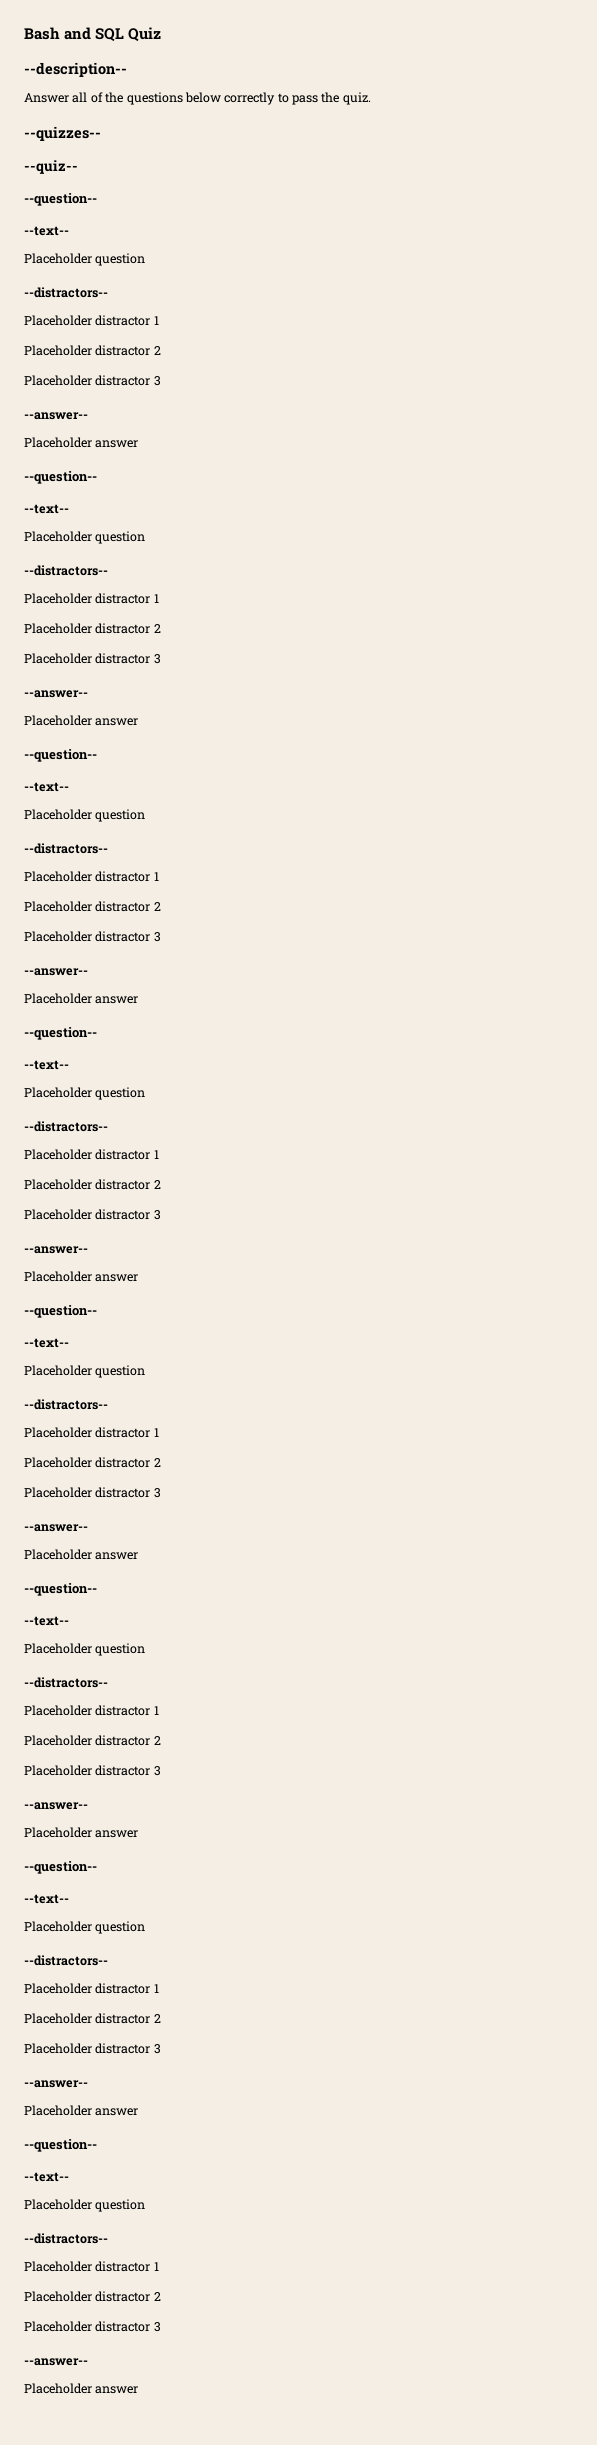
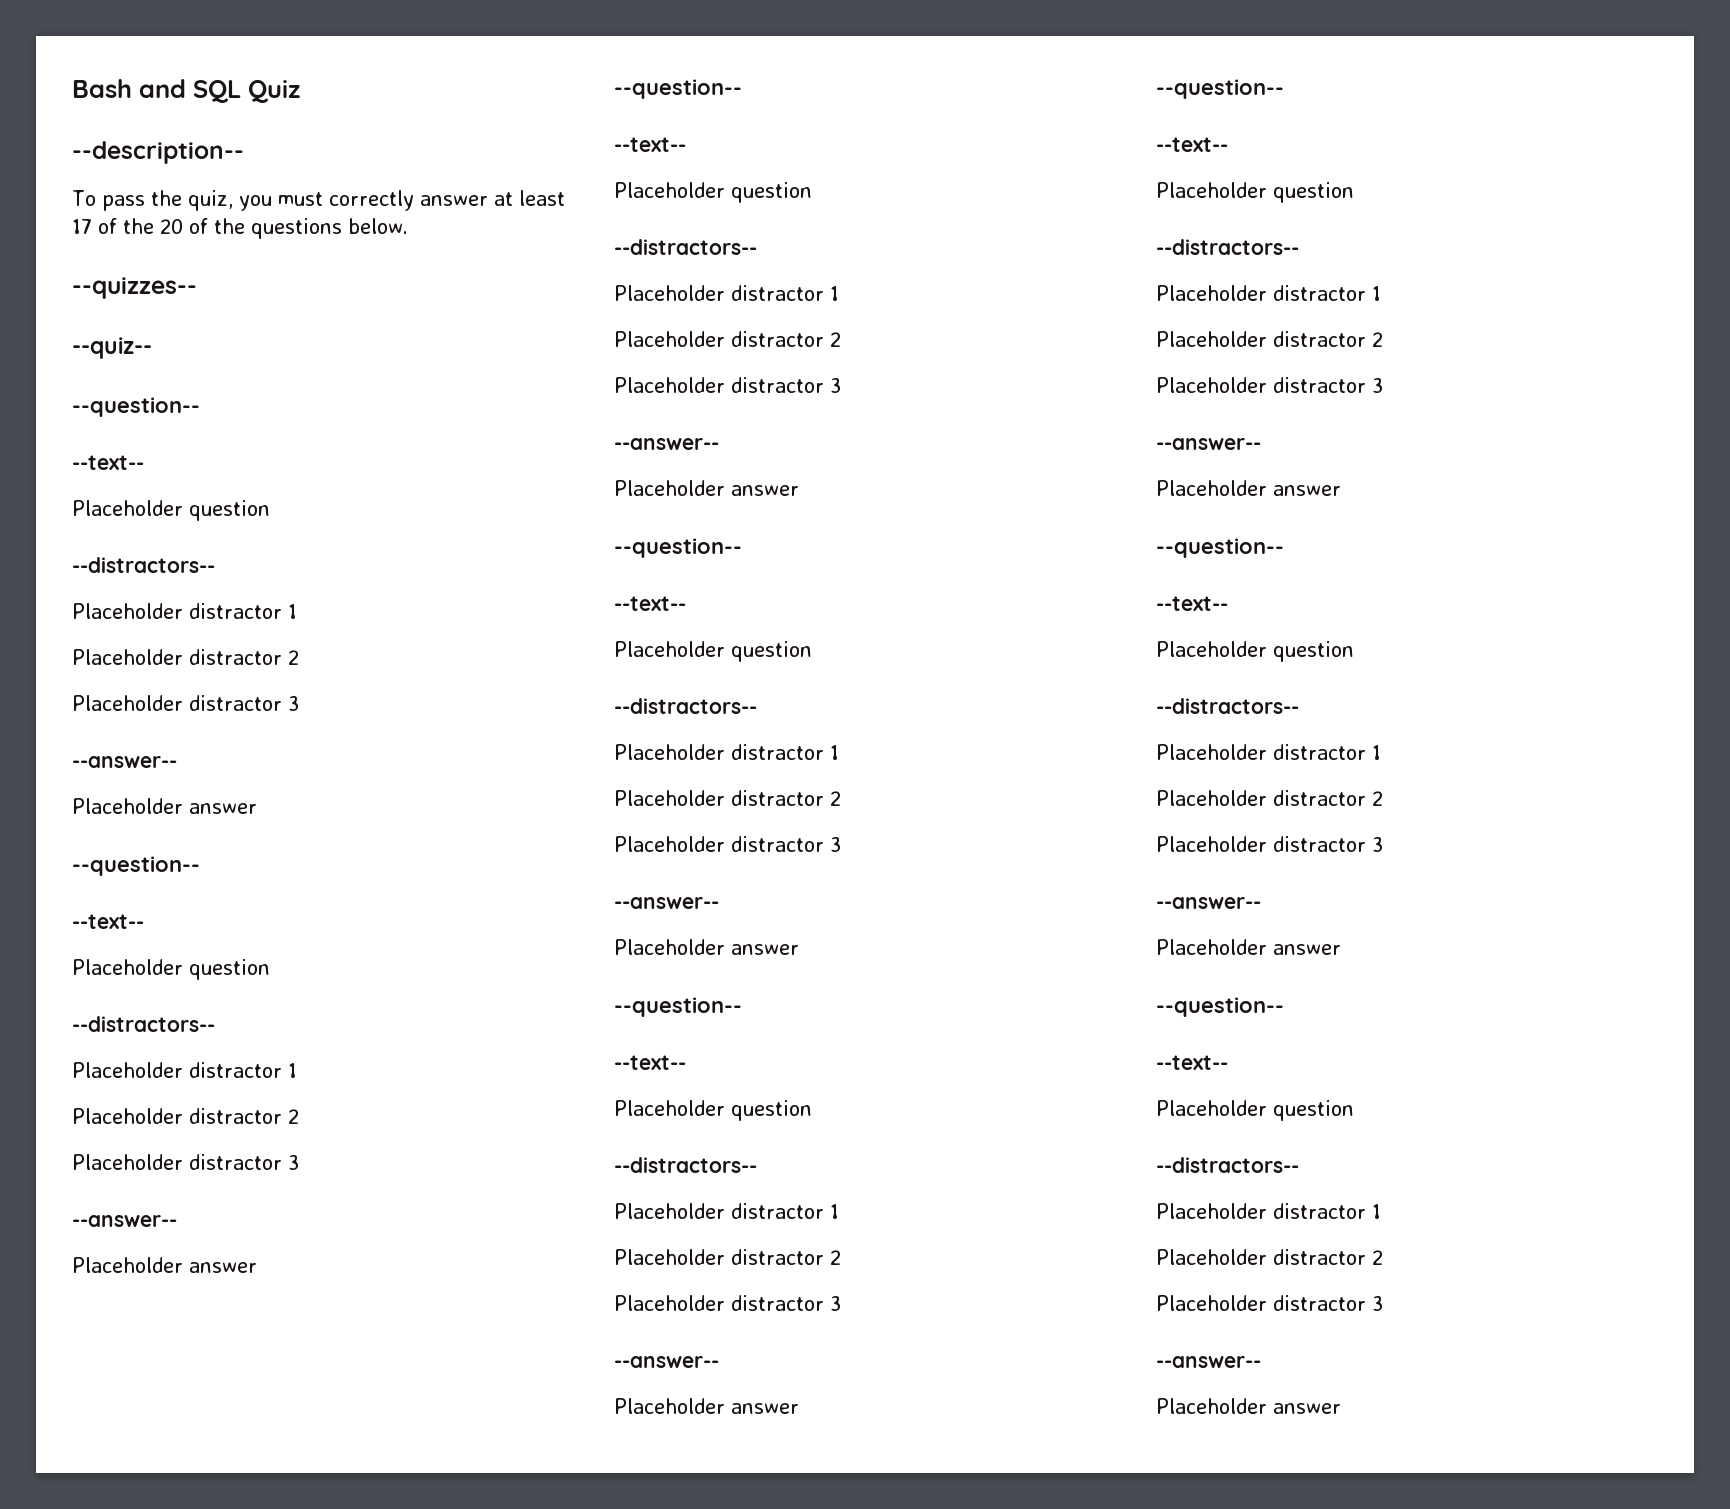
[24,92,371,105] Answer all of the questions below correctly to pass the quiz. -> [72,190,565,211] [72,218,408,239] To pass the quiz, you must correctly answer at least 17 of the 20 of the questions below.

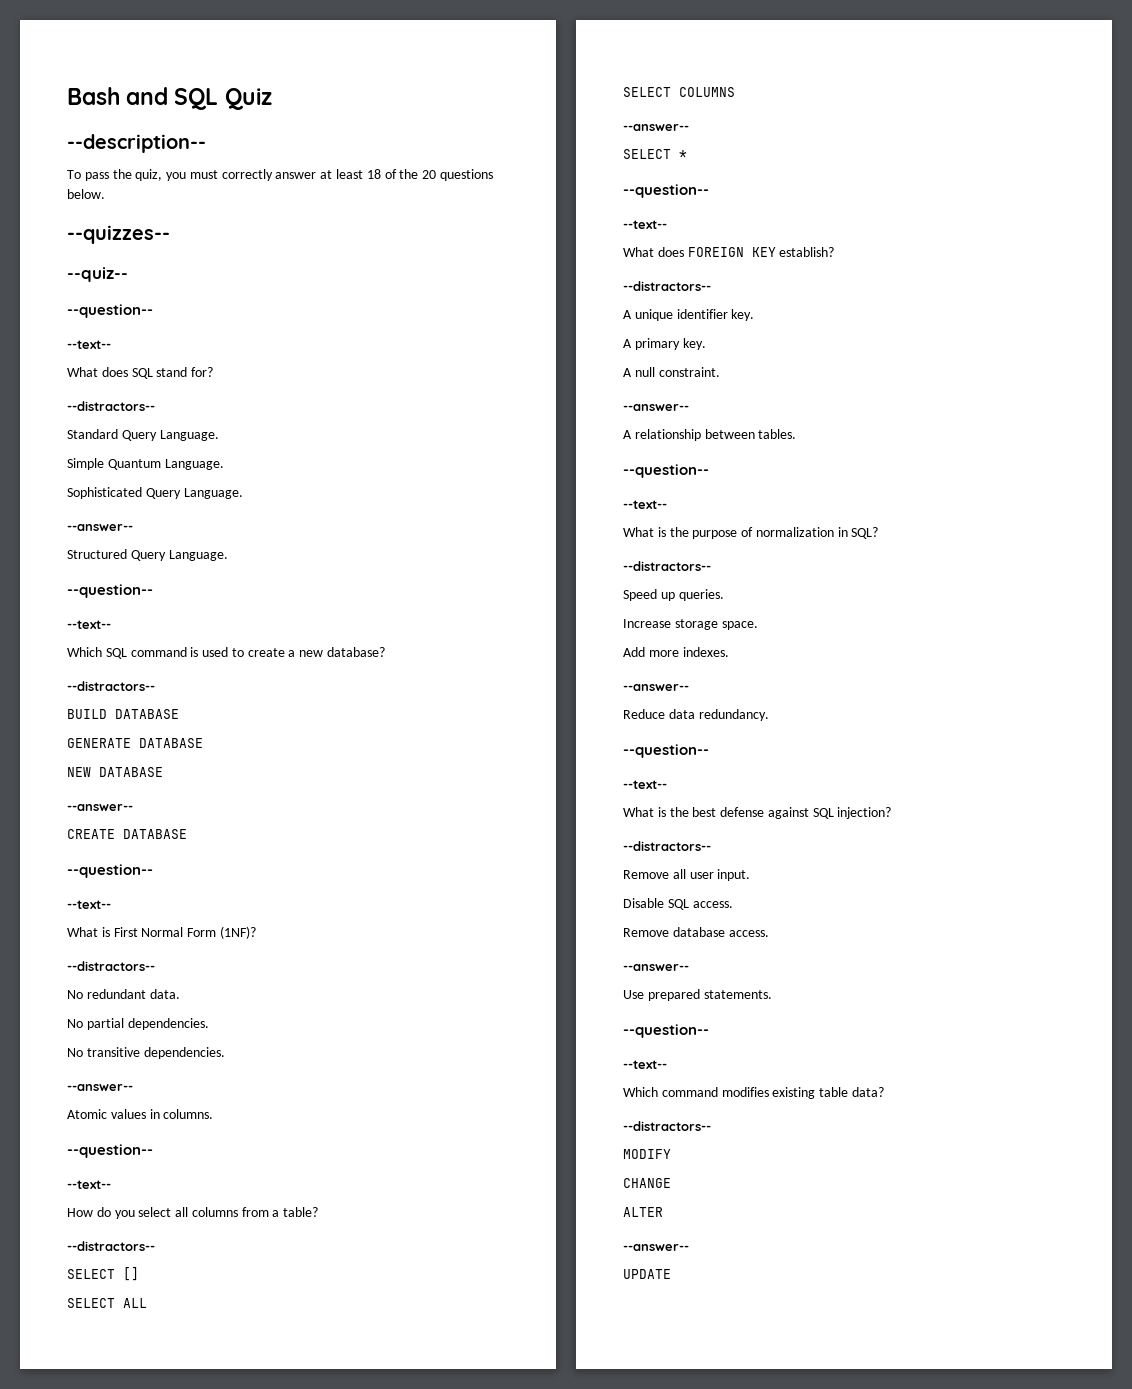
[72,219,92,234] 17 -> [366,169,381,179] 18
[189,218,245,234] of the -> (437, 174) none
[72,500,270,521] [72,557,215,573] [72,603,297,619] [72,649,299,665] [72,695,299,711] [72,756,177,768] [72,798,257,814] [72,856,200,876] [72,914,144,929] [72,959,270,980] [72,1016,215,1032] [72,1062,297,1078] [72,1108,299,1124] [72,1154,299,1170] [72,1215,177,1227] [72,1257,257,1273] [614,79,742,99] [614,137,686,152] [614,182,812,203] [614,239,757,255] [614,285,839,301] [614,331,841,347] [614,377,841,393] [614,438,719,450] [614,480,799,496] [614,538,742,558] [614,596,686,611] [614,641,812,662] [614,698,757,714] [614,744,839,760] [614,790,841,806] [614,836,841,852] [614,897,719,909] [614,939,799,955] [614,997,742,1017] [614,1055,686,1070] [614,1100,812,1121] [614,1157,757,1173] [614,1203,839,1219] [614,1249,841,1265] [614,1295,841,1311] [614,1356,719,1368] [614,1398,799,1414] [1156,79,1284,99] [1156,137,1228,152] [1156,182,1354,203] [1156,239,1299,255] [1156,285,1381,301] [1156,331,1383,347] [1156,377,1383,393] [1156,438,1261,450] [1156,480,1341,496] [1156,538,1284,558] [1156,596,1228,611] [1156,641,1354,662] [1156,698,1299,714] [1156,744,1381,760] [1156,790,1383,806] [1156,836,1383,852] [1156,897,1261,909] [1156,939,1341,955] [1156,997,1284,1017] [1156,1055,1228,1070] [1156,1100,1354,1121] [1156,1157,1299,1173] [1156,1203,1381,1219] [1156,1249,1383,1265] [1156,1295,1383,1311] [1156,1356,1261,1368] [1156,1398,1341,1414] Placeholder question // --distractors-- // Placeholder distractor 1 // Placeholder distractor 2 // Placeholder distractor 3 // --answer-- // Placeholder answer // --question-- // --text-- // Placeholder question // --distractors-- // Placeholder distractor 1 // Placeholder distractor 2 // Placeholder distractor 3 // --answer-- // Placeholder answer // --question-- // --text-- // Placeholder question // --distractors-- // Placeholder distractor 1 // Placeholder distractor 2 // Placeholder distractor 3 // --answer-- // Placeholder answer // --question-- // --text-- // Placeholder question // --distractors-- // Placeholder distractor 1 // Placeholder distractor 2 // Placeholder distractor 3 // --answer-- // Placeholder answer // --question-- // --text-- // Placeholder question // --distractors-- // Placeholder distractor 1 // Placeholder distractor 2 // Placeholder distractor 3 // --answer-- // Placeholder answer // --question-- // --text-- // Placeholder question // --distractors-- // Placeholder distractor 1 // Placeholder distractor 2 // Placeholder distractor 3 // --answer-- // Placeholder answer // --question-- // --text-- // Placeholder question // --distractors-- // Placeholder distractor 1 // Placeholder distractor 2 // Placeholder distractor 3 // --answer-- // Placeholder answer // --question-- // --text-- // Placeholder question // --distractors-- // Placeholder distractor 1 // Placeholder distractor 2 // Placeholder distractor 3 // --answer-- // Placeholder answer -> [67,367,214,379] [67,401,155,411] [67,429,219,441] [67,458,224,470] [67,487,243,499] [67,524,133,531] [67,549,228,561] [67,584,153,598] [67,620,111,629] [67,647,386,659] [67,681,155,691] [67,709,179,719] [67,738,203,748] [67,767,163,777] [67,804,133,811] [67,829,187,839] [67,864,153,878] [67,900,111,909] [67,926,256,939] [67,961,155,971] [67,989,180,999] [67,1018,209,1030] [67,1047,225,1059] [67,1084,133,1091] [67,1109,214,1119] [67,1144,153,1158] [67,1180,111,1189] [67,1207,319,1219] [67,1241,155,1251] [67,1267,139,1281] [67,1298,147,1308] [623,87,735,97] [623,124,689,131] [623,149,687,159] [623,184,709,198] [623,220,667,229] [623,247,835,257] [623,281,711,291] [623,309,755,321] [623,338,706,350] [623,367,720,377] [623,404,689,411] [623,429,797,441] [623,464,709,478] [623,500,667,509] [623,527,879,539] [623,561,711,571] [623,589,724,601] [623,619,758,630] [623,647,729,657] [623,684,689,691] [623,709,769,721] [623,744,709,758] [623,780,667,789] [623,807,892,819] [623,841,711,851] [623,869,751,881] [623,898,733,910] [623,927,769,937] [623,964,689,971] [623,989,772,1001] [623,1024,709,1038] [623,1060,667,1069] [623,1087,884,1099] [623,1121,711,1131] [623,1149,671,1159] [623,1178,671,1188] [623,1207,663,1217] [623,1244,689,1251] [623,1269,671,1279] What does SQL stand for? // --distractors-- // Standard Query Language. // Simple Quantum Language. // Sophisticated Query Language. // --answer-- // Structured Query Language. // --question-- // --text-- // Which SQL command is used to create a new database? // --distractors-- // BUILD DATABASE // GENERATE DATABASE // NEW DATABASE // --answer-- // CREATE DATABASE // --question-- // --text-- // What is First Normal Form (1NF)? // --distractors-- // No redundant data. // No partial dependencies. // No transitive dependencies. // --answer-- // Atomic values in columns. // --question-- // --text-- // How do you select all columns from a table? // --distractors-- // SELECT [] // SELECT ALL // SELECT COLUMNS // --answer-- // SELECT * // --question-- // --text-- // What does FOREIGN KEY establish? // --distractors-- // A unique identifier key. // A primary key. // A null constraint. // --answer-- // A relationship between tables. // --question-- // --text-- // What is the purpose of normalization in SQL? // --distractors-- // Speed up queries. // Increase storage space. // Add more indexes. // --answer-- // Reduce data redundancy. // --question-- // --text-- // What is the best defense against SQL injection? // --distractors-- // Remove all user input. // Disable SQL access. // Remove database access. // --answer-- // Use prepared statements. // --question-- // --text-- // Which command modifies existing table data? // --distractors-- // MODIFY // CHANGE // ALTER // --answer-- // UPDATE

